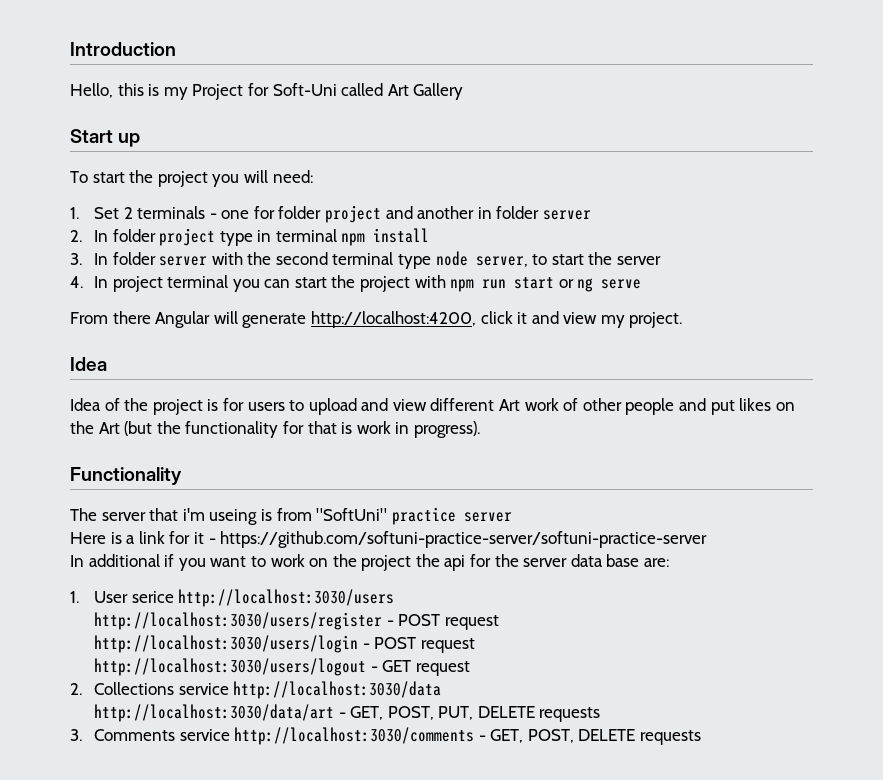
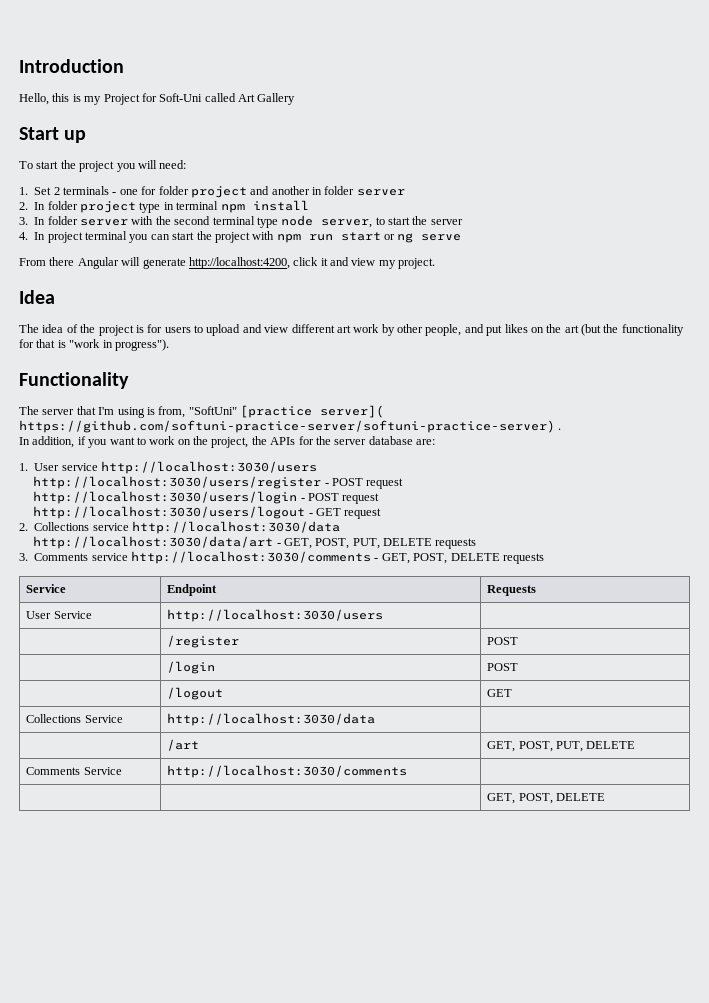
[70,398,101,411] Idea -> [19,324,64,333] The idea
[499,398,675,415] Art work of other people -> [336,324,462,336] art work by other people,
[98,422,120,434] Art -> [564,325,579,333] art
[356,421,480,438] work in progress). -> [69,339,169,351] "work in progress").
[182,507,512,525] [70,531,708,548] [70,554,160,567] i'm useing is from "SoftUni" practice server // Here is a link for it - https://github.com/softuni-practice-server/softuni-practice-server // In additional -> [98,405,384,418] [19,420,562,433] [19,436,75,448] I'm using is from, "SoftUni" [practice server]( https://github.com/softuni-practice-server/softuni-practice-server) . // In addition,
[361,554,466,571] project the api -> [211,436,296,448] project, the APIs
[570,554,640,567] data base -> [368,436,413,445] database
[131,591,174,603] serice -> [61,463,98,471] service
(702, 737) none -> [26,584,67,593] [167,584,218,596] [487,585,537,596] [26,611,92,619] [167,609,384,622] [167,635,240,648] [487,637,519,645] [167,661,216,674] [487,663,519,671] [167,687,224,700] [487,689,513,697] [26,714,123,723] [167,713,376,726] [167,739,200,751] [487,741,636,752] [26,767,122,775] [167,765,408,778] [487,793,606,804] // Service | Endpoint | Requests // User Service | http://localhost:3030/users | // | /register | POST // | /login | POST // | /logout | GET // Collections Service | http://localhost:3030/data | // | /art | GET, POST, PUT, DELETE // Comments Service | http://localhost:3030/comments | // | | GET, POST, DELETE

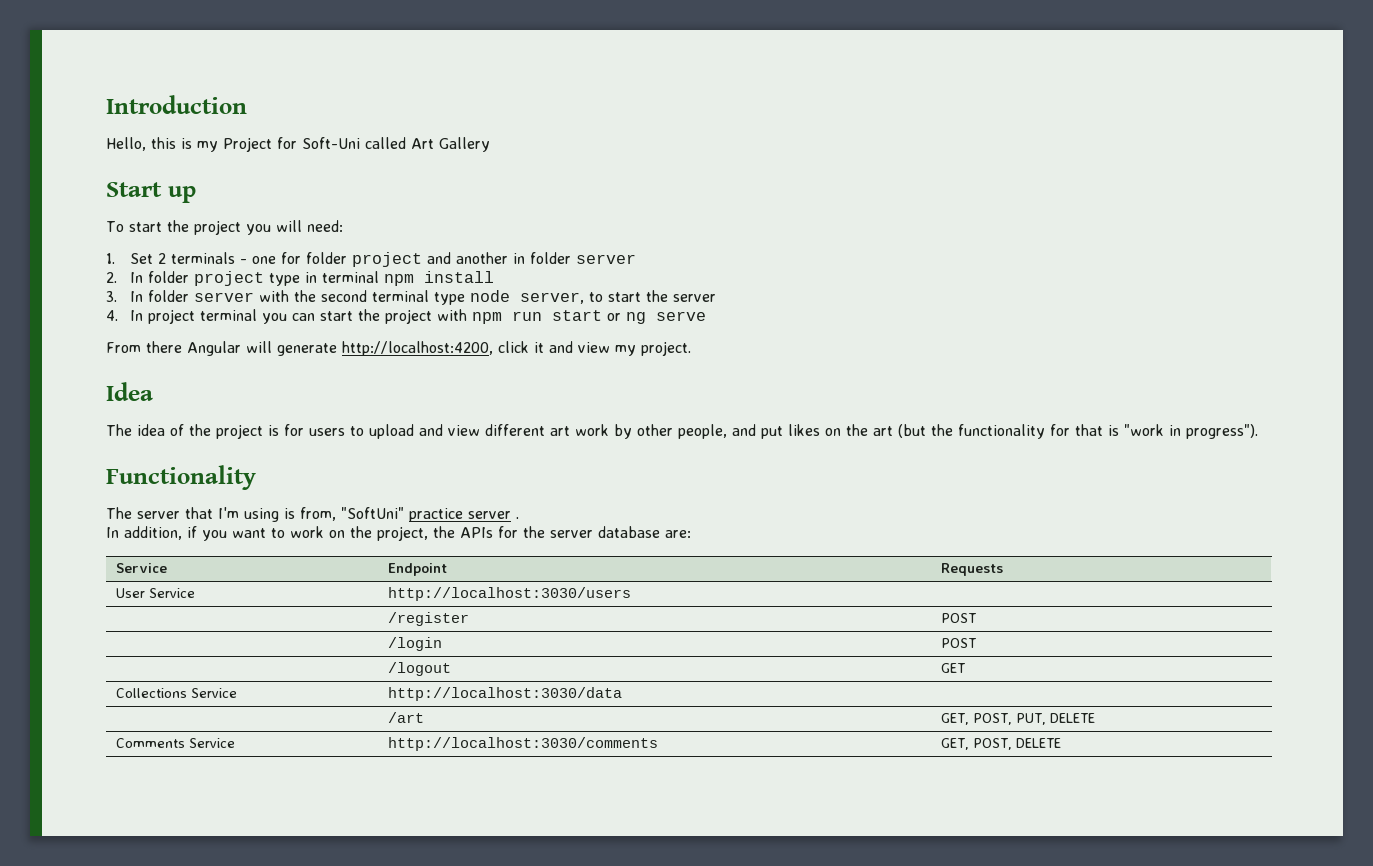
[240,405,384,418] [19,420,555,433] [practice server]( https://github.com/softuni-practice-server/softuni-practice-server) -> [409,508,511,522] practice server
[19,461,317,474] [33,476,404,489] [33,491,380,504] [33,506,382,519] [19,521,340,534] [33,536,477,549] [19,551,544,564] // 1. User service http://localhost:3030/users // http://localhost:3030/users/register - POST request // http://localhost:3030/users/login - POST request // http://localhost:3030/users/logout - GET request // 2. Collections service http://localhost:3030/data // http://localhost:3030/data/art - GET, POST, PUT, DELETE requests // 3. Comments service http://localhost:3030/comments - GET, POST, DELETE requests -> (691, 534) none
(408, 771) // | | -> (659, 744) none

